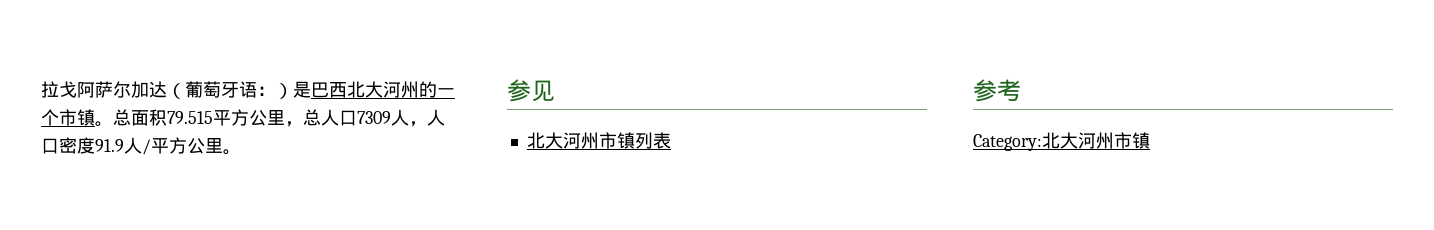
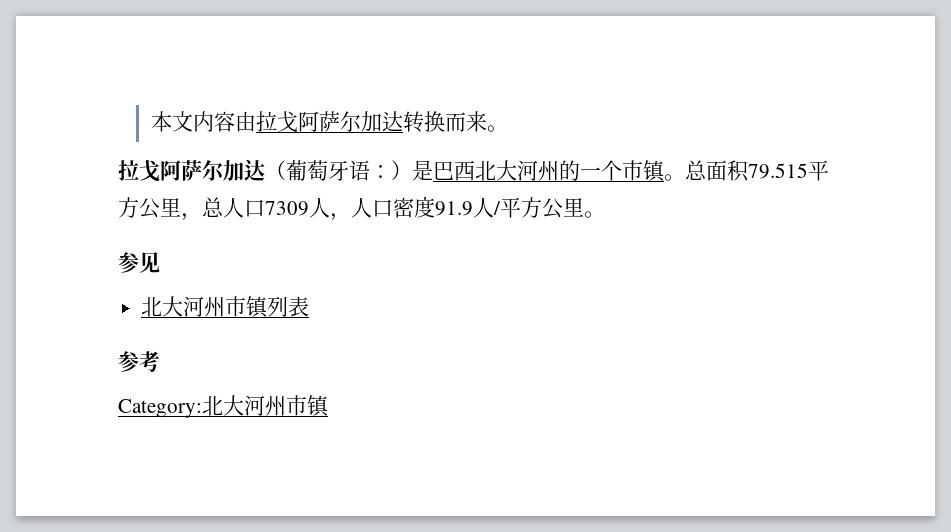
(41, 89) none -> [150,111,508,133] 本文内容由拉戈阿萨尔加达转换而来。 //

